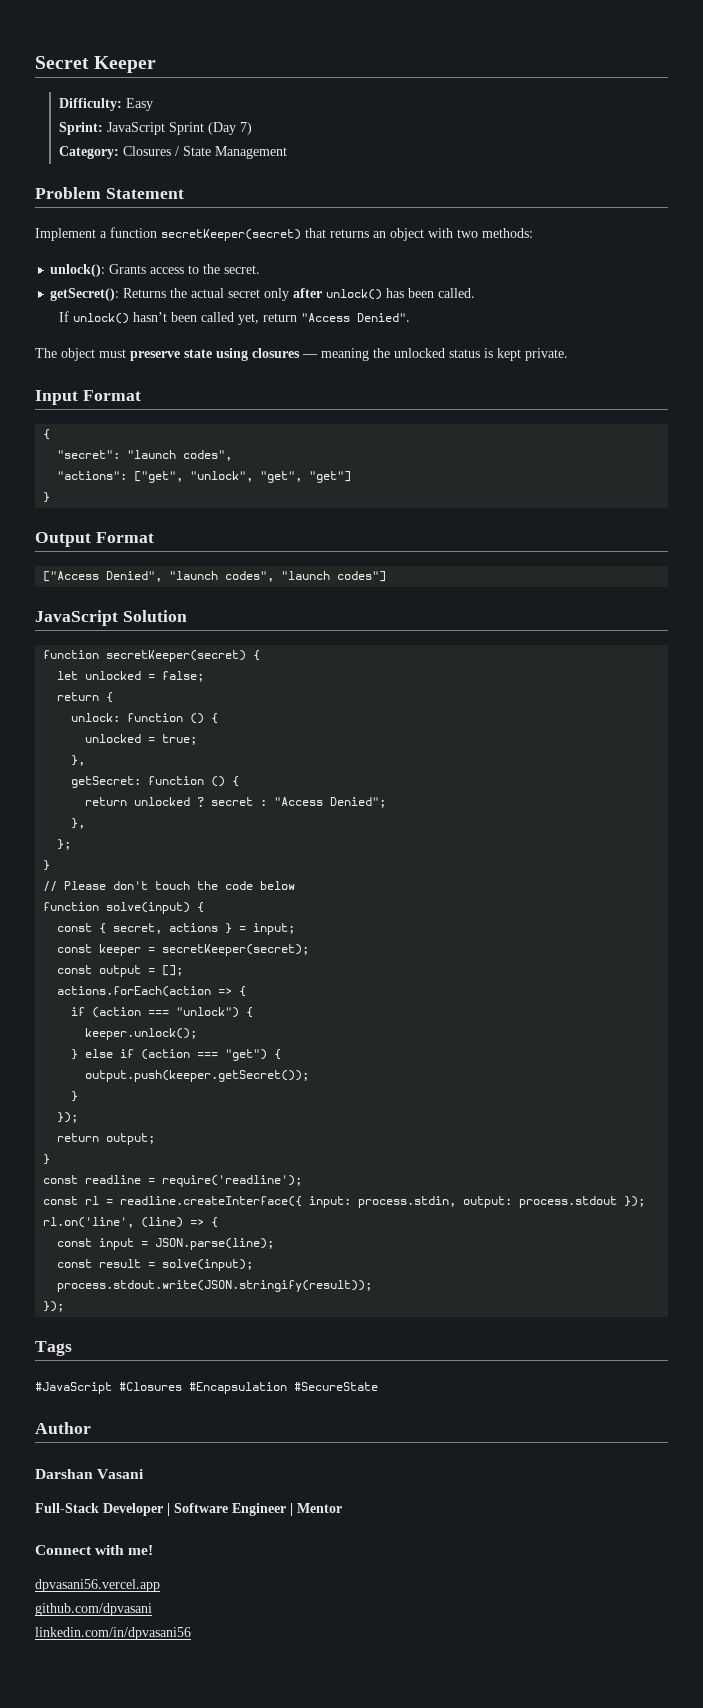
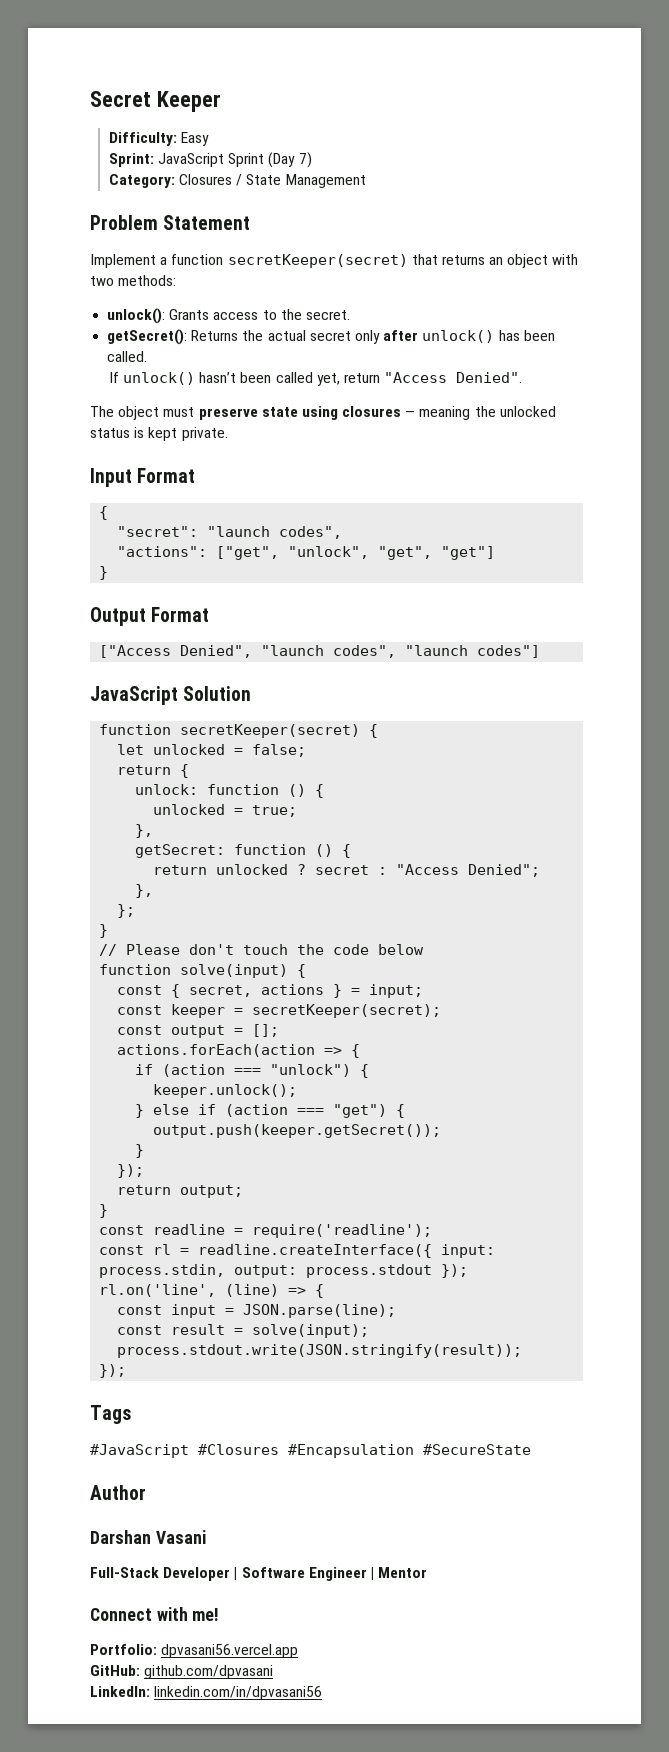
(154, 1550) none -> [90,1644,157,1655] Portfolio:
(160, 1585) none -> [90,1665,140,1676] GitHub:
(152, 1609) none -> [90,1686,150,1697] LinkedIn:

